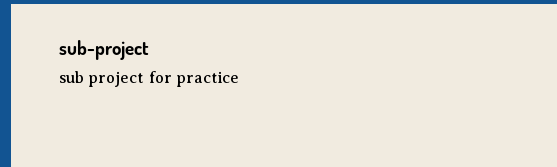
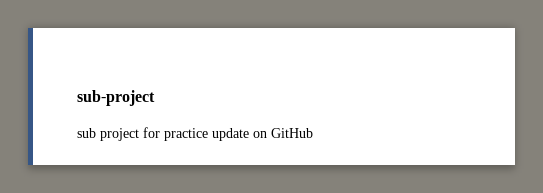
(239, 79) none -> [212,128,313,141] update on GitHub

